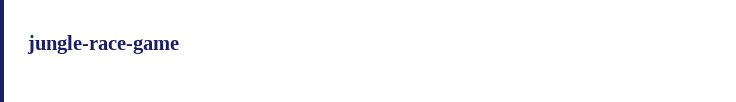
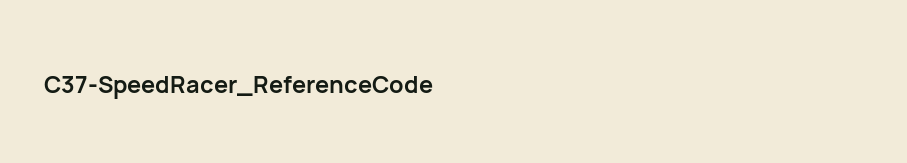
[27,35,179,54] jungle-race-game -> [44,76,433,99] C37-SpeedRacer_ReferenceCode

